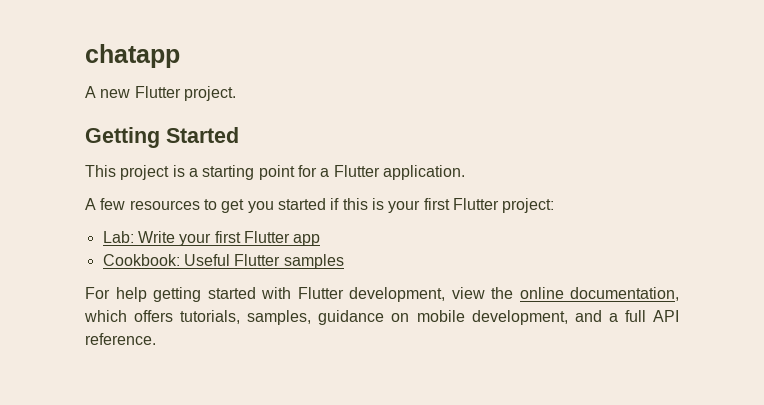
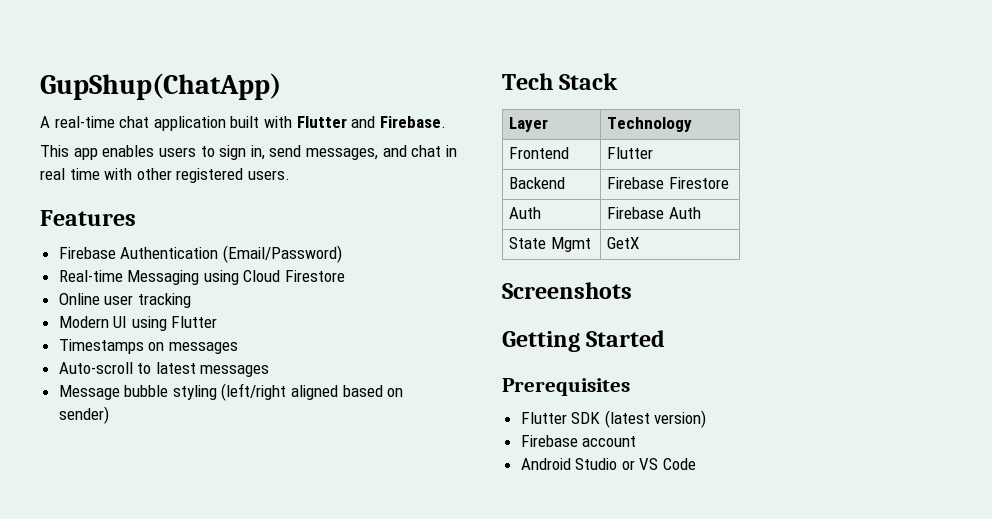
[85,44,180,68] [85,86,236,101] [85,127,239,148] [85,165,465,180] [85,198,555,213] [102,231,321,246] [102,254,344,269] [85,287,679,302] [84,310,680,325] [85,333,156,345] chatapp // A new Flutter project. // Getting Started // This project is a starting point for a Flutter application. // A few resources to get you started if this is your first Flutter project: // Lab: Write your first Flutter app // Cookbook: Useful Flutter samples // For help getting started with Flutter development, view the online documentation, which offers tutorials, samples, guidance on mobile development, and a full API reference. -> [40,73,281,100] [40,116,446,131] [40,145,457,160] [40,168,290,183] [40,210,136,226] [58,245,342,263] [58,270,346,285] [58,293,191,308] [58,316,218,331] [58,339,238,354] [58,362,270,377] [58,383,404,401] [58,406,109,424] [502,73,619,90] [509,117,549,132] [607,117,693,132] [509,147,570,159] [607,147,654,159] [509,177,566,189] [607,177,730,189] [509,207,542,219] [607,207,702,219] [509,237,592,252] [607,237,640,249] [502,282,632,299] [502,330,666,352] [502,378,630,396] [520,410,707,428] [520,435,637,447] [520,458,697,470] GupShup(ChatApp) // A real-time chat application built with Flutter and Firebase. // This app enables users to sign in, send messages, and chat in real time with other registered users. // Features // Firebase Authentication (Email/Password) // Real-time Messaging using Cloud Firestore // Online user tracking // Modern UI using Flutter // Timestamps on messages // Auto-scroll to latest messages // Message bubble styling (left/right aligned based on sender) // Tech Stack // Layer | Technology // Frontend | Flutter // Backend | Firebase Firestore // Auth | Firebase Auth // State Mgmt | GetX // Screenshots // Getting Started // Prerequisites // Flutter SDK (latest version) // Firebase account // Android Studio or VS Code

